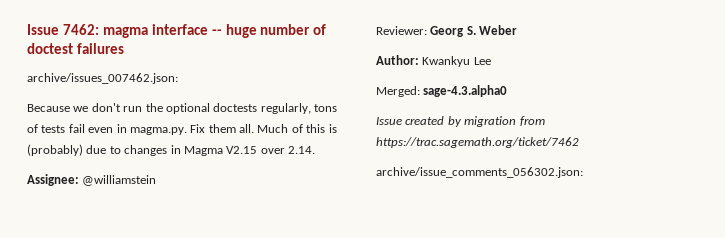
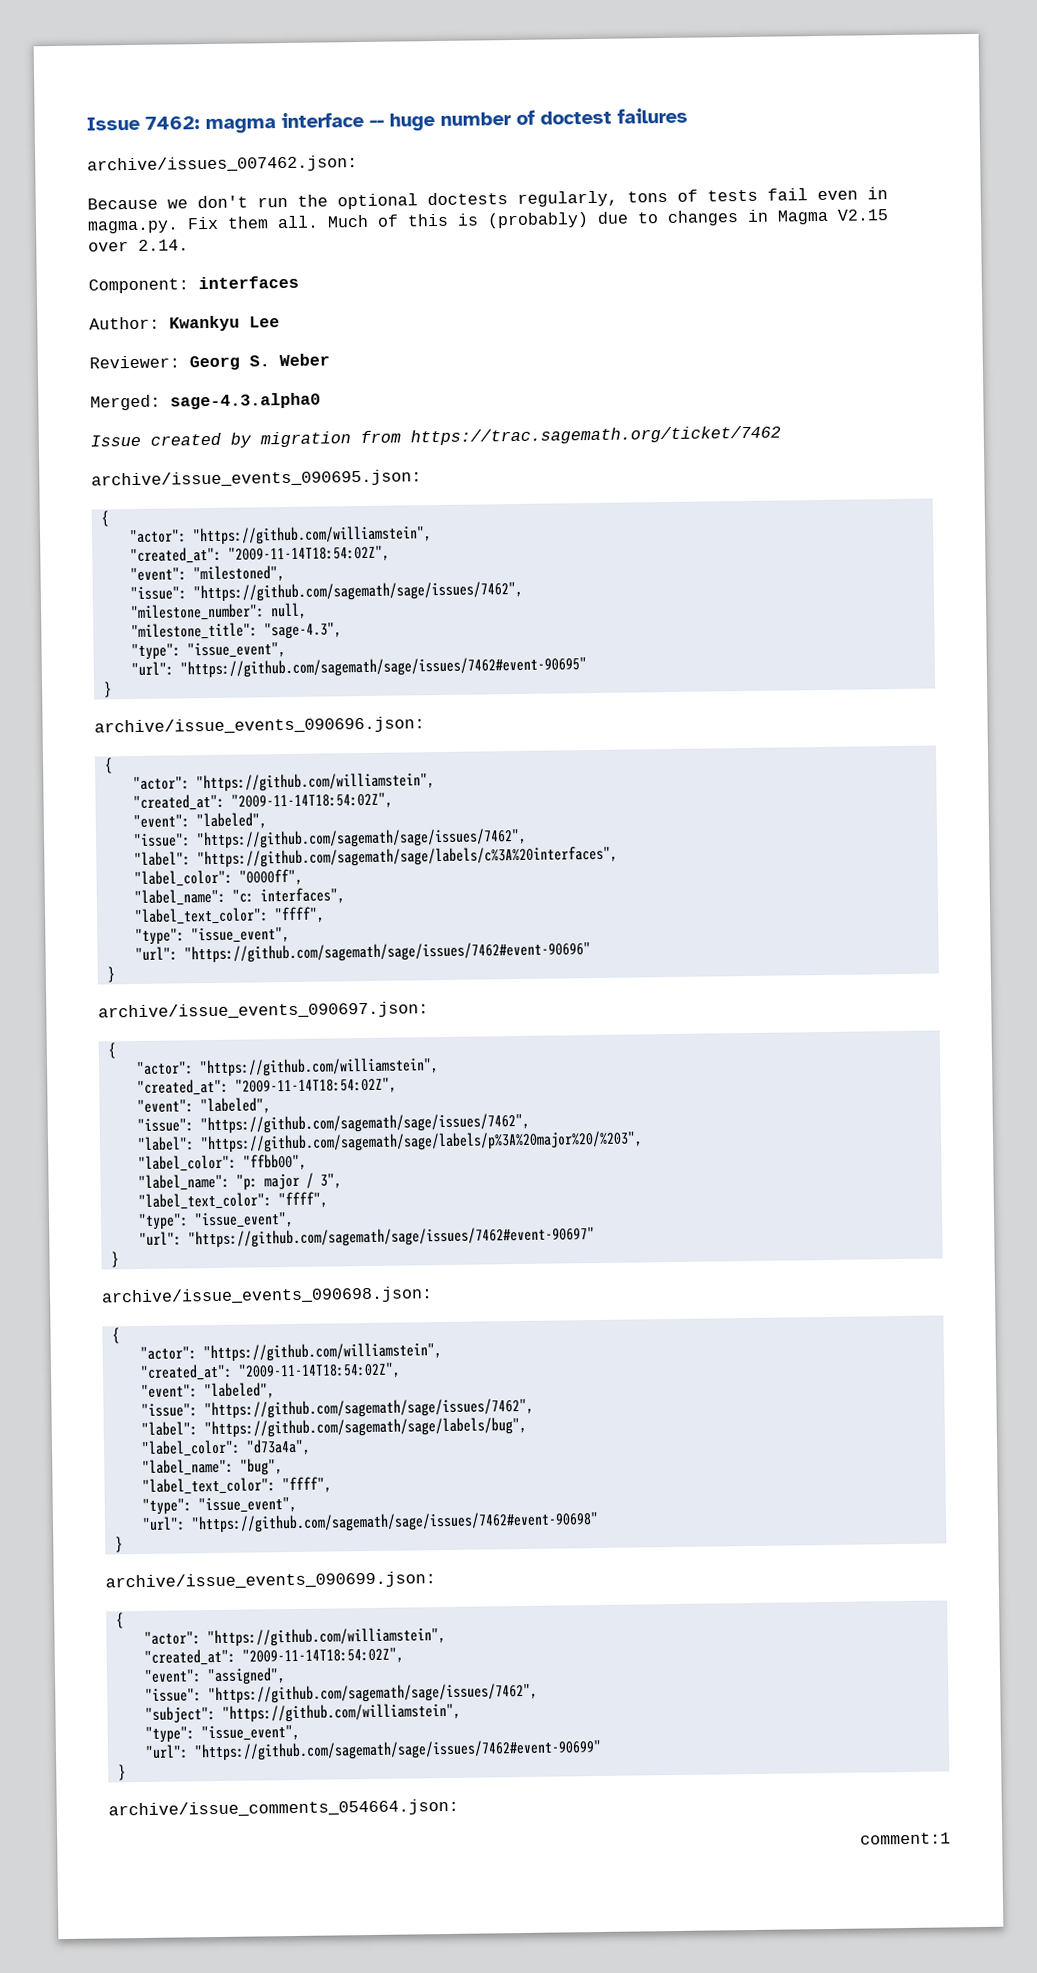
[27,174,157,186] Assignee: @williamstein -> [88,275,299,294] [89,315,280,332] Component: interfaces // Author: Kwankyu Lee
[376,55,491,67] // Author: Kwankyu Lee -> (330, 360) none
[376,167,583,178] archive/issue_comments_056302.json: -> [91,469,422,489] [100,510,109,527] [128,525,432,546] [129,545,390,565] [129,565,285,583] [129,580,523,603] [129,602,307,622] [130,622,342,641] [130,642,286,661] [130,656,587,679] [102,681,112,698] [94,716,425,736] [103,757,113,774] [132,772,435,793] [132,792,393,812] [132,812,267,830] [132,827,527,850] [133,845,618,869] [133,868,303,888] [133,887,345,907] [133,906,325,926] [134,926,290,946] [134,941,591,964] [106,966,115,983] [98,1001,429,1021] [107,1042,116,1059] [135,1057,439,1078] [136,1077,397,1097] [136,1097,271,1115] [136,1112,530,1135] [136,1130,643,1154] [137,1153,307,1173] [137,1172,342,1192] [137,1191,328,1211] [137,1211,294,1230] [138,1226,595,1249] [110,1251,119,1268] [101,1286,433,1306] [111,1327,120,1344] [139,1342,442,1363] [139,1362,401,1381] [140,1382,275,1400] [140,1397,534,1420] [140,1416,527,1439] [140,1438,311,1457] [141,1458,283,1476] [141,1476,332,1495] [141,1496,297,1515] [141,1511,599,1534] [114,1536,123,1553] [105,1571,436,1591] [115,1612,124,1629] [143,1627,446,1648] [143,1647,404,1666] [143,1667,286,1686] [144,1682,538,1705] [144,1702,461,1723] [144,1724,300,1743] [144,1738,602,1762] [117,1764,126,1781] [108,1798,459,1819] [860,1832,951,1845] archive/issue_events_090695.json: // { // "actor": "https://github.com/williamstein", // "created_at": "2009-11-14T18:54:02Z", // "event": "milestoned", // "issue": "https://github.com/sagemath/sage/issues/7462", // "milestone_number": null, // "milestone_title": "sage-4.3", // "type": "issue_event", // "url": "https://github.com/sagemath/sage/issues/7462#event-90695" // } // archive/issue_events_090696.json: // { // "actor": "https://github.com/williamstein", // "created_at": "2009-11-14T18:54:02Z", // "event": "labeled", // "issue": "https://github.com/sagemath/sage/issues/7462", // "label": "https://github.com/sagemath/sage/labels/c%3A%20interfaces", // "label_color": "0000ff", // "label_name": "c: interfaces", // "label_text_color": "ffff", // "type": "issue_event", // "url": "https://github.com/sagemath/sage/issues/7462#event-90696" // } // archive/issue_events_090697.json: // { // "actor": "https://github.com/williamstein", // "created_at": "2009-11-14T18:54:02Z", // "event": "labeled", // "issue": "https://github.com/sagemath/sage/issues/7462", // "label": "https://github.com/sagemath/sage/labels/p%3A%20major%20/%203", // "label_color": "ffbb00", // "label_name": "p: major / 3", // "label_text_color": "ffff", // "type": "issue_event", // "url": "https://github.com/sagemath/sage/issues/7462#event-90697" // } // archive/issue_events_090698.json: // { // "actor": "https://github.com/williamstein", // "created_at": "2009-11-14T18:54:02Z", // "event": "labeled", // "issue": "https://github.com/sagemath/sage/issues/7462", // "label": "https://github.com/sagemath/sage/labels/bug", // "label_color": "d73a4a", // "label_name": "bug", // "label_text_color": "ffff", // "type": "issue_event", // "url": "https://github.com/sagemath/sage/issues/7462#event-90698" // } // archive/issue_events_090699.json: // { // "actor": "https://github.com/williamstein", // "created_at": "2009-11-14T18:54:02Z", // "event": "assigned", // "issue": "https://github.com/sagemath/sage/issues/7462", // "subject": "https://github.com/williamstein", // "type": "issue_event", // "url": "https://github.com/sagemath/sage/issues/7462#event-90699" // } // archive/issue_comments_054664.json: // comment:1

